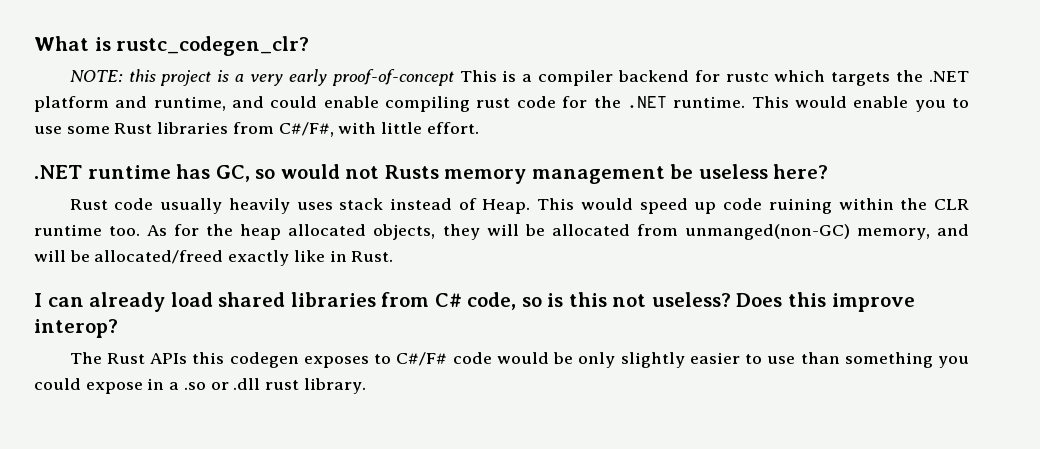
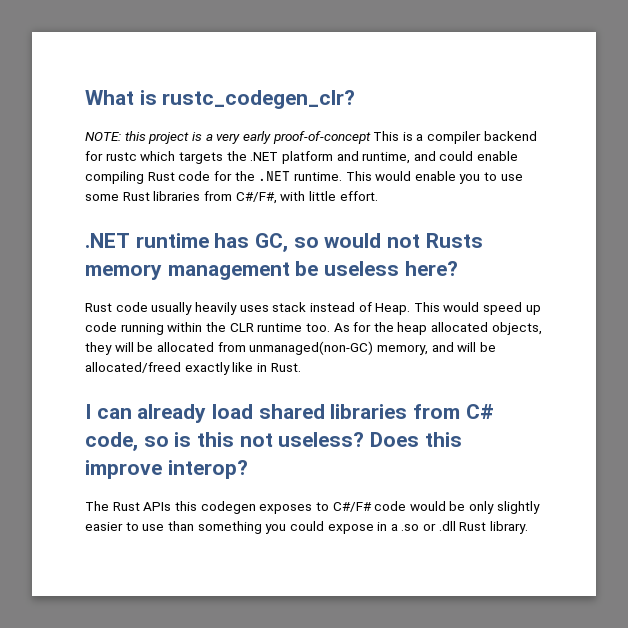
[476,98,511,108] rust -> [147,172,175,181] Rust
[768,198,832,214] ruining -> [120,323,164,335] running
[684,224,850,240] unmanged(non-GC) -> [249,341,374,355] unmanaged(non-GC)
[265,380,300,390] rust -> [459,522,487,531] Rust

